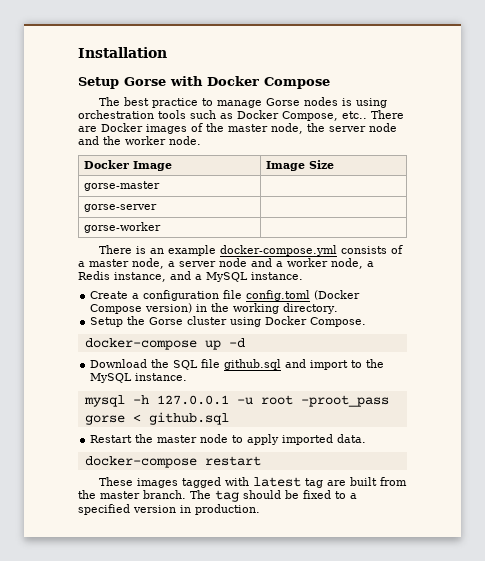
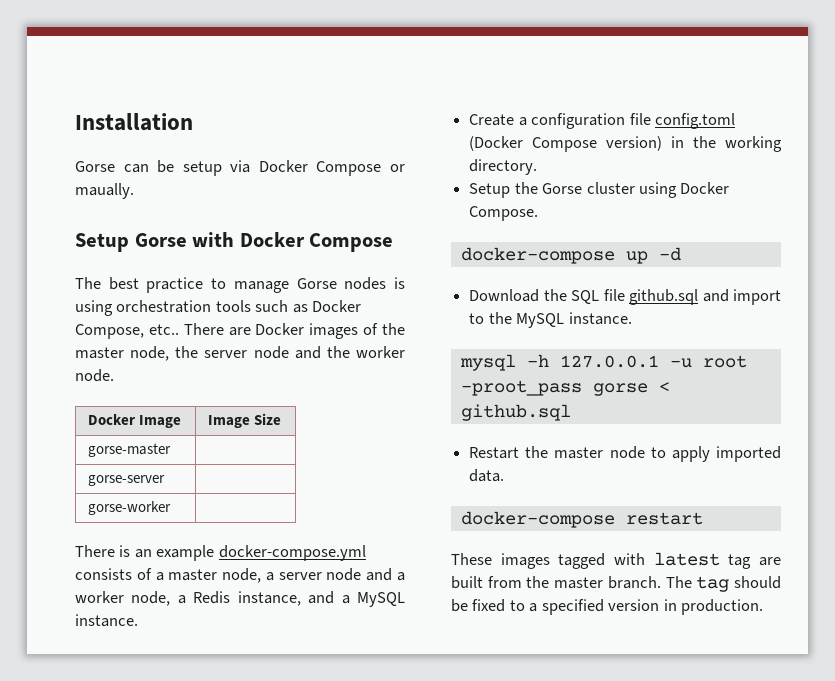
(167, 52) none -> [75,160,405,176] [75,183,134,199] // Gorse can be setup via Docker Compose or maually.

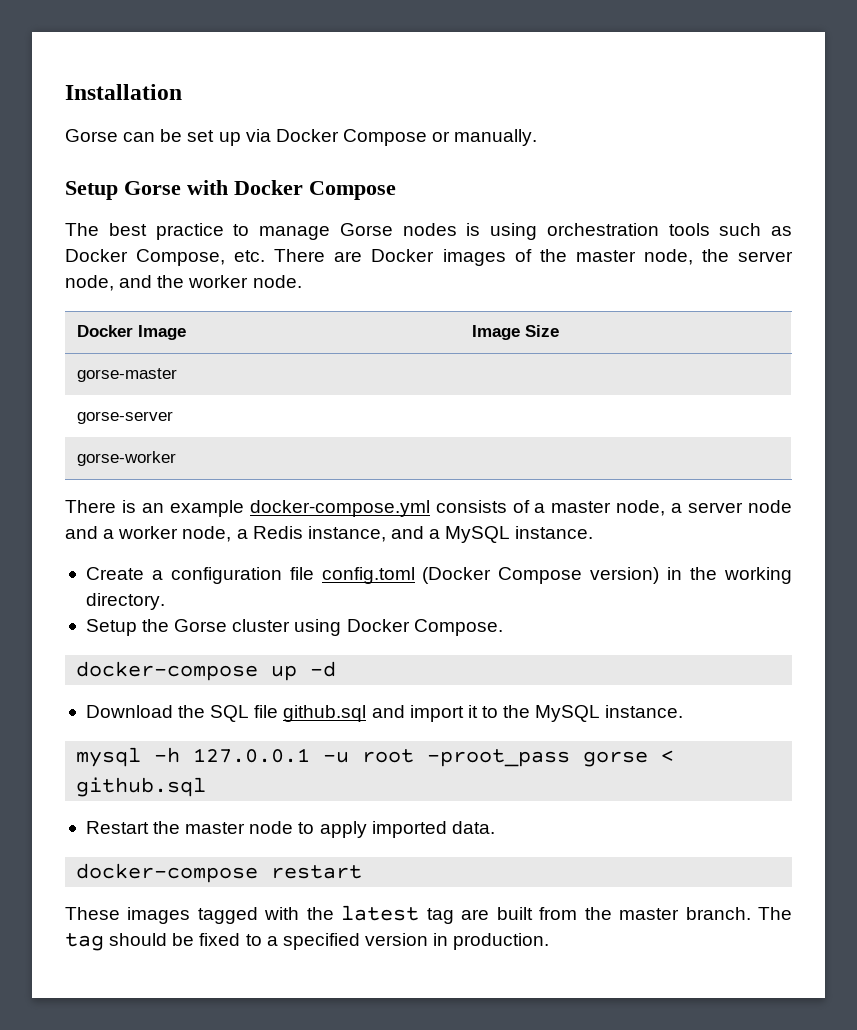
[182,161,222,176] setup -> [187,130,241,146] set up
[75,183,134,199] maually. -> [454,129,538,146] manually.
[148,324,179,335] etc.. -> [234,250,266,262] etc.
[253,346,289,359] node -> [65,275,114,291] node,
(781, 297) none -> [467,705,478,718] it
(645, 559) none -> [306,907,334,920] the

